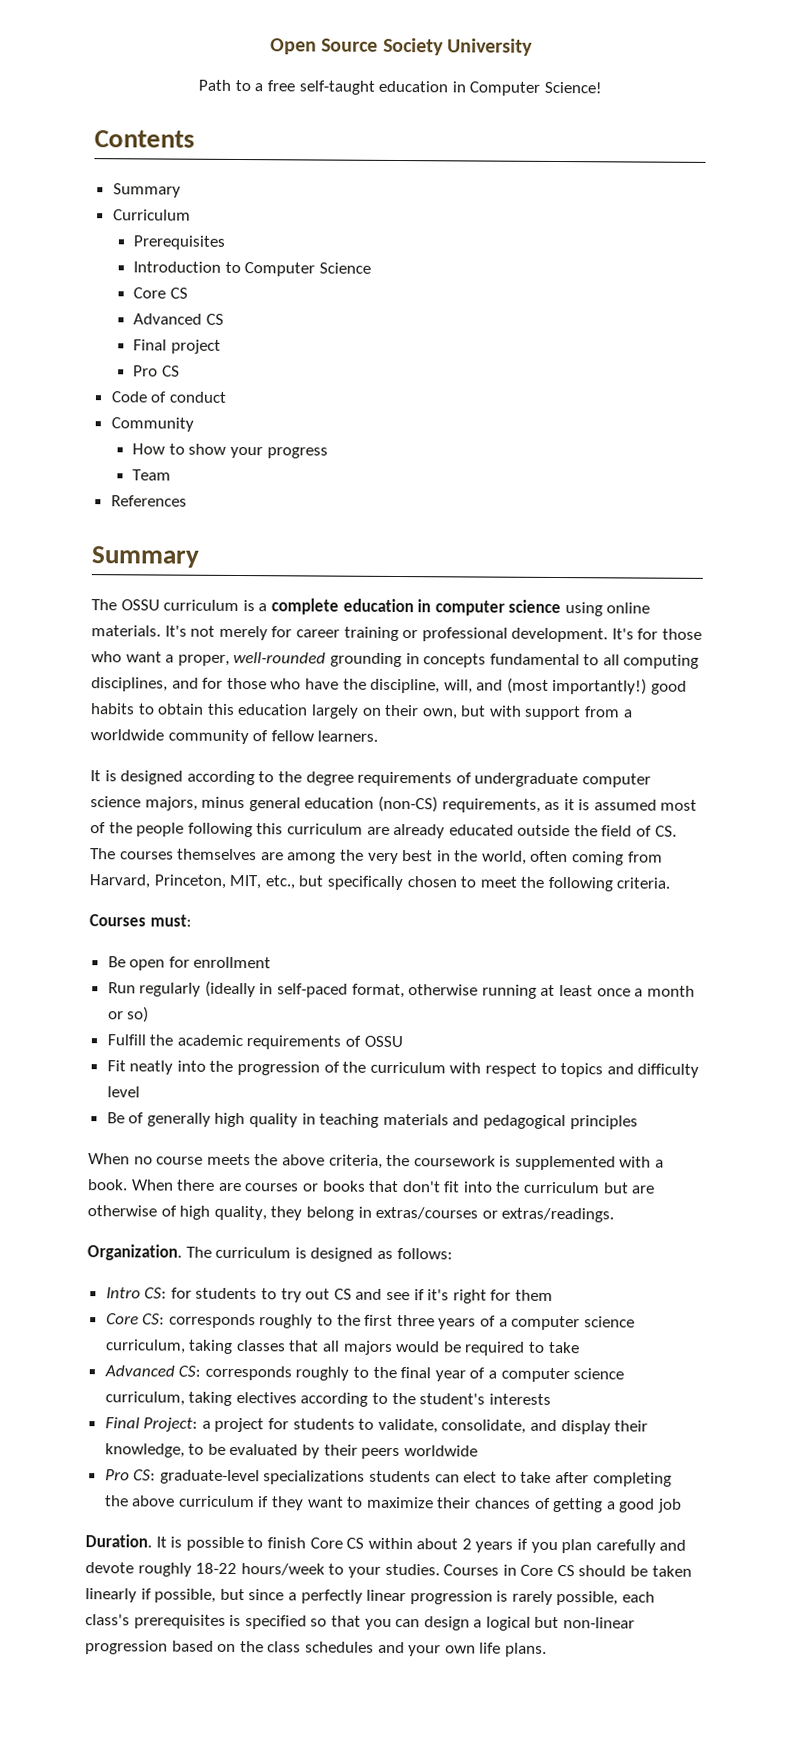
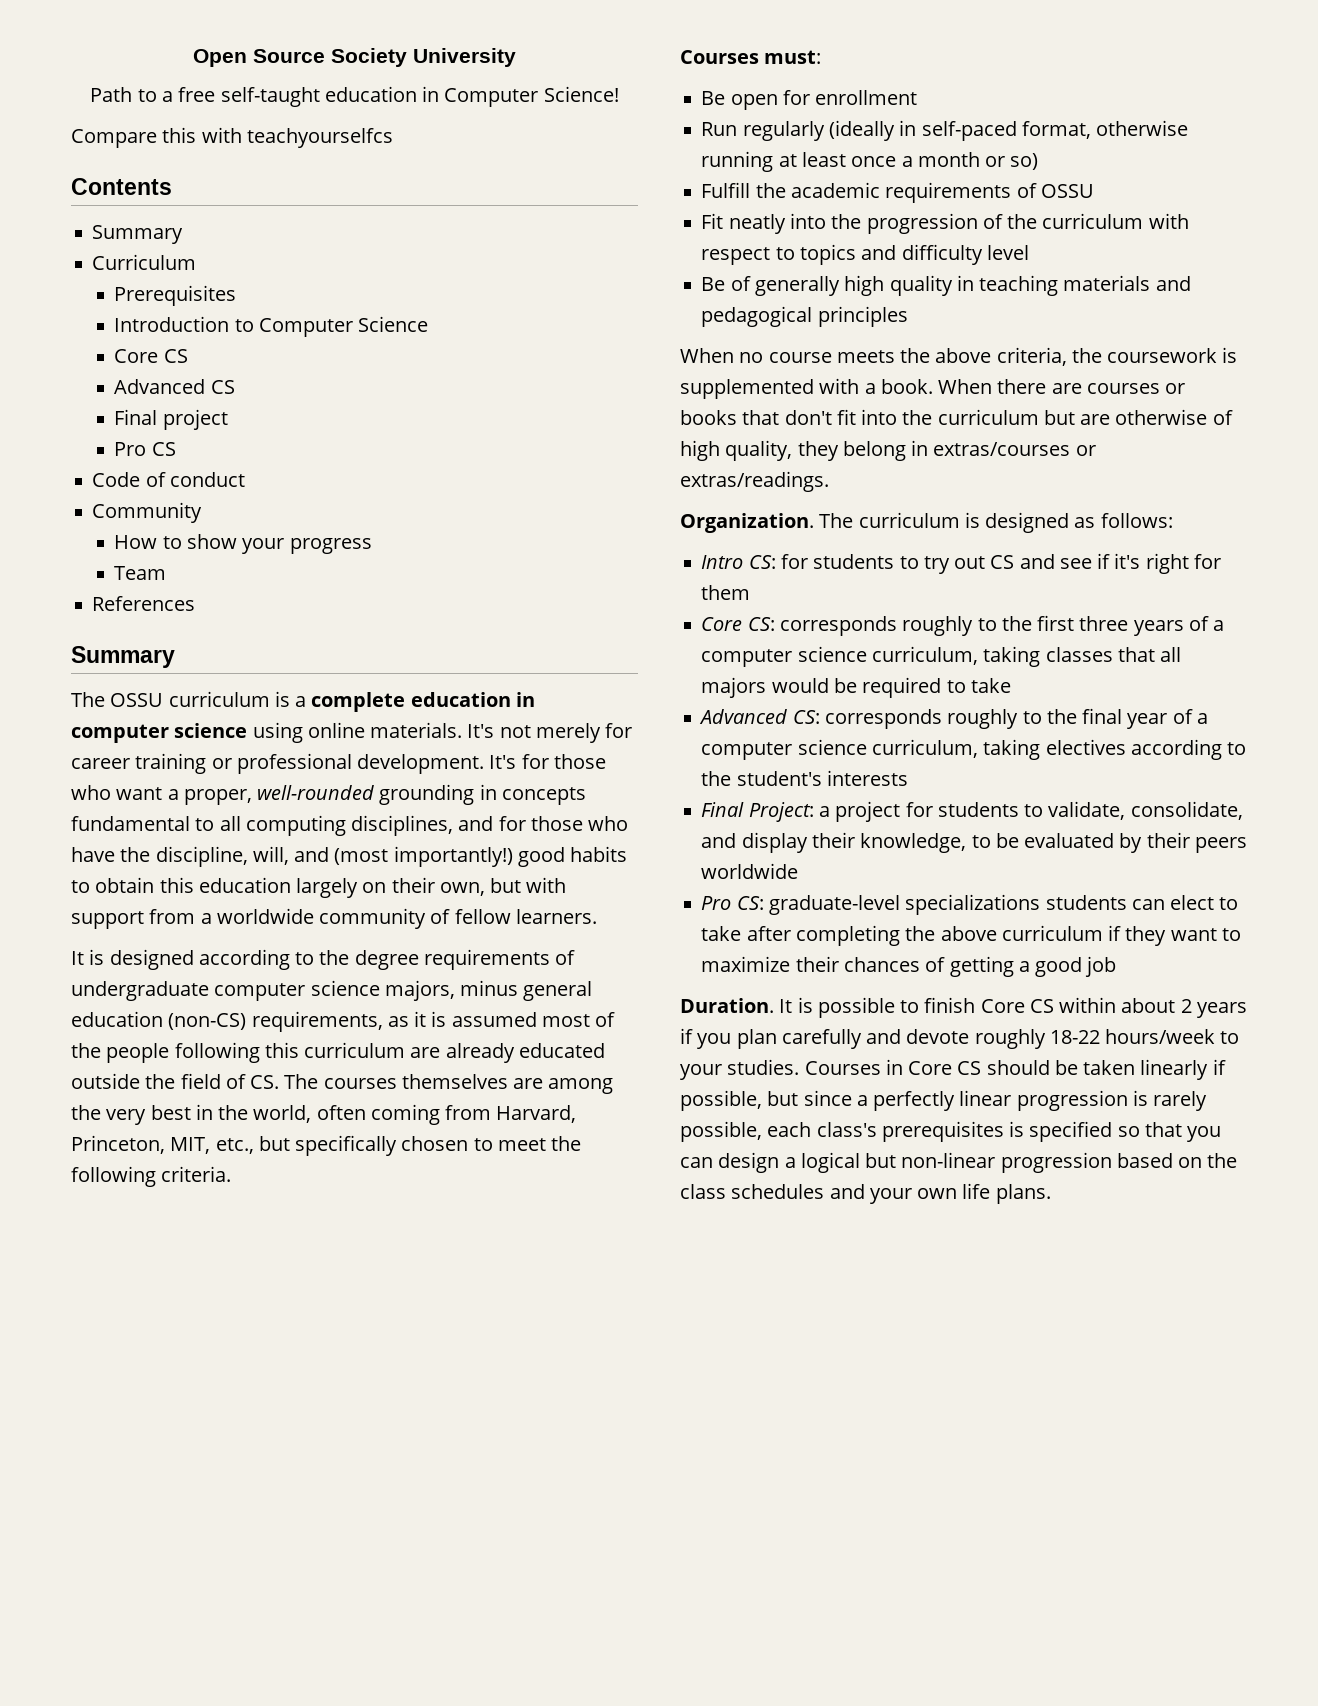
(602, 87) none -> [71,127,393,148] // Compare this with teachyourselfcs

